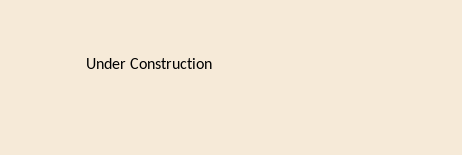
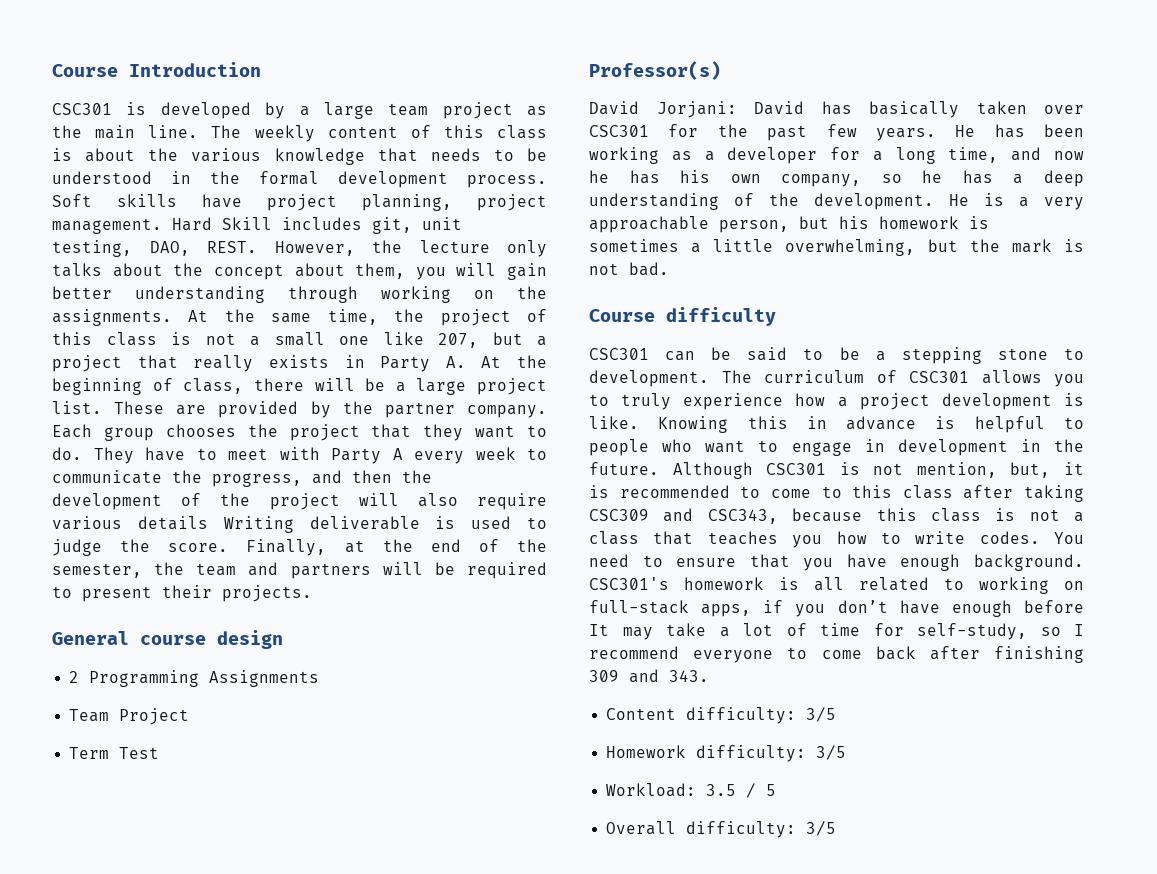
[86,58,213,69] Under Construction -> [52,62,261,77] [52,102,547,119] [52,125,547,142] [52,148,547,165] [52,171,547,188] [52,194,547,211] [52,217,462,234] [52,240,547,257] [52,263,547,280] [52,286,547,303] [52,309,548,326] [52,332,547,348] [52,355,547,372] [52,378,547,395] [52,401,547,418] [52,424,547,441] [52,447,547,464] [52,470,432,487] [52,493,547,510] [52,516,547,533] [52,539,547,556] [52,562,547,579] [52,585,312,602] [52,630,283,649] [69,670,320,687] [69,708,190,725] [69,747,160,759] [589,61,721,80] [589,101,1084,118] [589,124,1084,141] [589,147,1084,164] [589,170,1084,187] [589,193,1084,210] [589,216,989,233] [589,239,1084,256] [589,262,669,276] [589,307,776,326] [589,347,1084,364] [589,370,1084,387] [589,393,1084,410] [589,416,1084,433] [589,439,1084,456] [589,462,1084,479] [589,485,1084,502] [589,508,1084,524] [589,531,1084,548] [589,554,1084,571] [589,577,1084,594] [589,600,1084,617] [589,623,1084,640] [589,646,1084,663] [589,669,709,683] [606,707,837,724] [606,745,847,762] [606,783,777,798] [606,821,837,838] Course Introduction // CSC301 is developed by a large team project as the main line. The weekly content of this class is about the various knowledge that needs to be understood in the formal development process. Soft skills have project planning, project management. Hard Skill includes git, unit testing, DAO, REST. However, the lecture only talks about the concept about them, you will gain better understanding through working on the assignments. At the same time, the project of this class is not a small one like 207, but a project that really exists in Party A. At the beginning of class, there will be a large project list. These are provided by the partner company. Each group chooses the project that they want to do. They have to meet with Party A every week to communicate the progress, and then the development of the project will also require various details Writing deliverable is used to judge the score. Finally, at the end of the semester, the team and partners will be required to present their projects. // General course design // 2 Programming Assignments // Team Project // Term Test // Professor(s) // David Jorjani: David has basically taken over CSC301 for the past few years. He has been working as a developer for a long time, and now he has his own company, so he has a deep understanding of the development. He is a very approachable person, but his homework is sometimes a little overwhelming, but the mark is not bad. // Course difficulty // CSC301 can be said to be a stepping stone to development. The curriculum of CSC301 allows you to truly experience how a project development is like. Knowing this in advance is helpful to people who want to engage in development in the future. Although CSC301 is not mention, but, it is recommended to come to this class after taking CSC309 and CSC343, because this class is not a class that teaches you how to write codes. You need to ensure that you have enough background. CSC301's homework is all related to working on full-stack apps, if you don’t have enough before It may take a lot of time for self-study, so I recommend everyone to come back after finishing 309 and 343. // Content difficulty: 3/5 // Homework difficulty: 3/5 // Workload: 3.5 / 5 // Overall difficulty: 3/5

